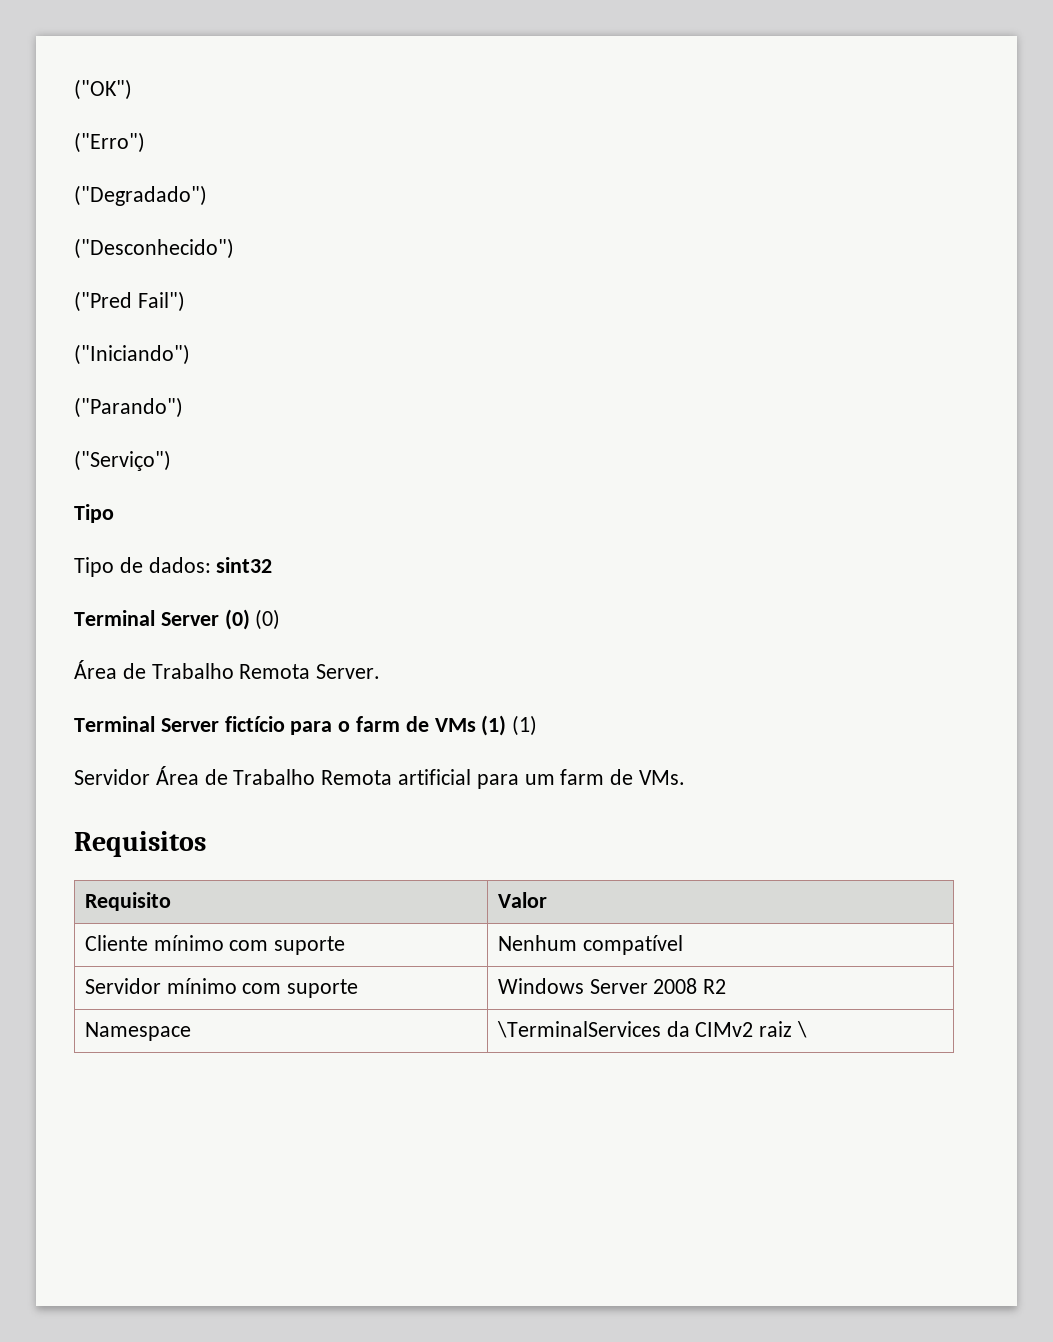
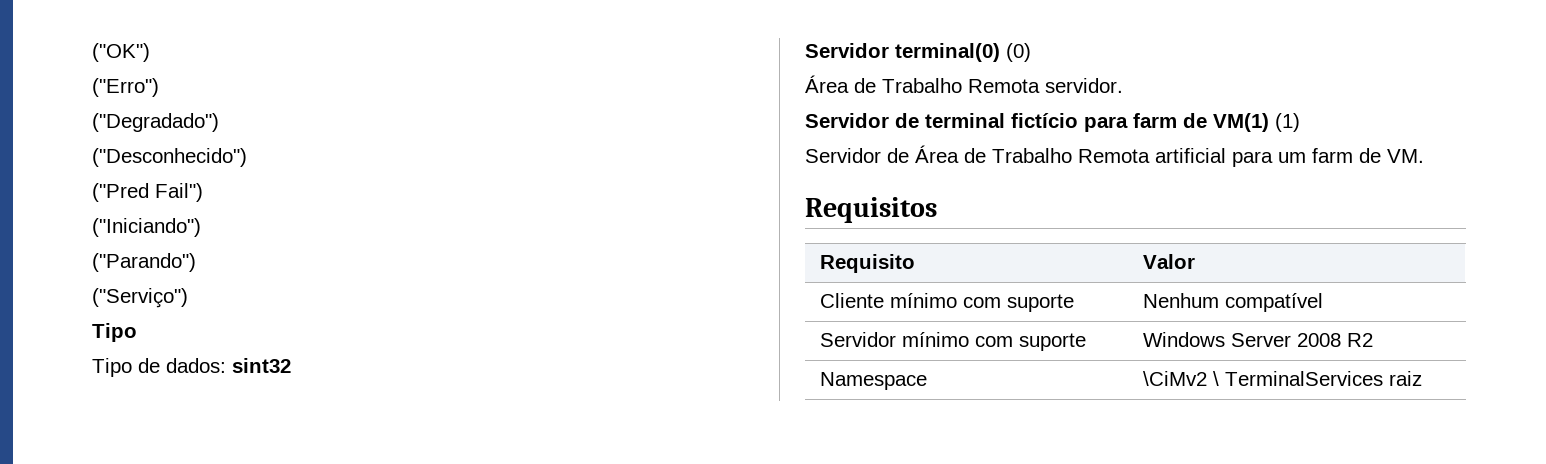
[74,609,250,630] Terminal Server (0) -> [805,43,1000,62] Servidor terminal(0)
[316,664,381,679] [74,716,219,732] Server. // Terminal Server -> [1045,78,1123,93] [805,113,1005,128] servidor. // Servidor de terminal
[338,715,507,736] o farm de VMs (1) -> [1133,113,1269,132] farm de VM(1)
(150, 777) none -> [887,148,909,163] de
[639,770,686,785] VMs. -> [1387,149,1424,163] VM.
[496,1021,808,1038] \TerminalServices da CIMv2 raiz \ -> [1143,371,1423,386] \CiMv2 \ TerminalServices raiz

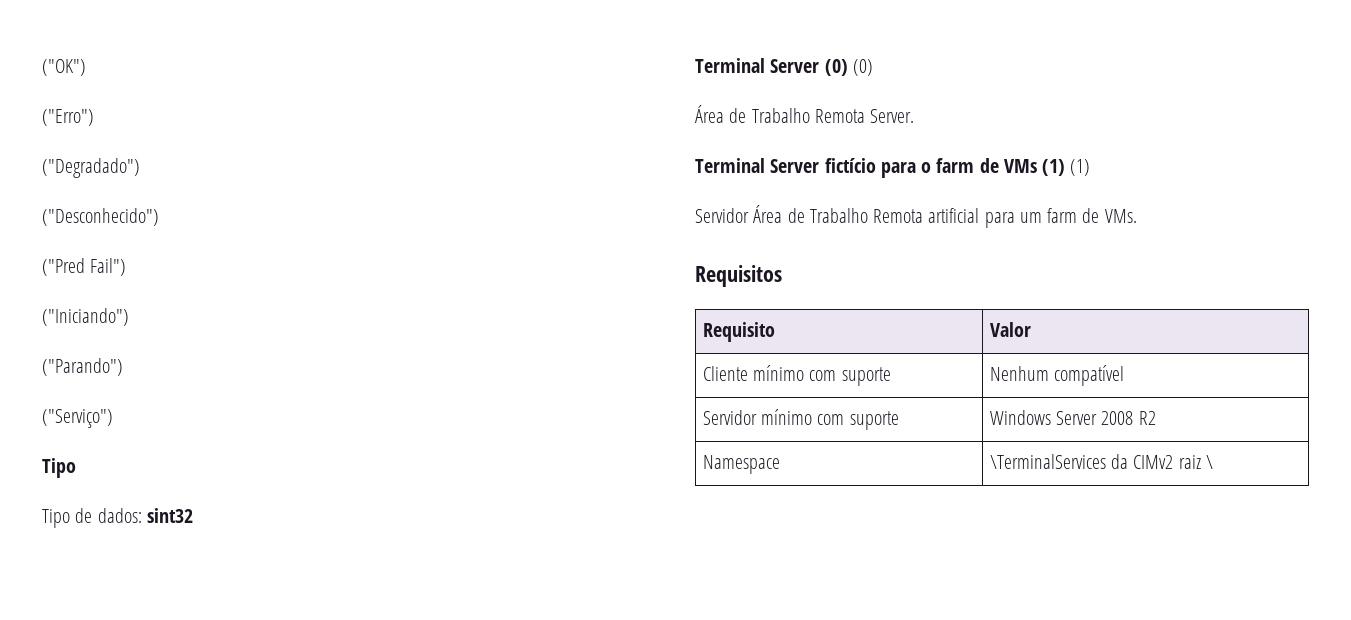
[805,43,1000,62] Servidor terminal(0) -> [695,58,848,76] Terminal Server (0)
[1045,78,1123,93] [805,113,1005,128] servidor. // Servidor de terminal -> [870,109,915,123] [695,158,820,173] Server. // Terminal Server
[1133,113,1269,132] farm de VM(1) -> [921,158,1066,176] o farm de VMs (1)
[887,148,909,163] de -> (749, 215) none
[1387,149,1424,163] VM. -> [1104,209,1137,223] VMs.
[1143,371,1423,386] \CiMv2 \ TerminalServices raiz -> [989,454,1213,469] \TerminalServices da CIMv2 raiz \

